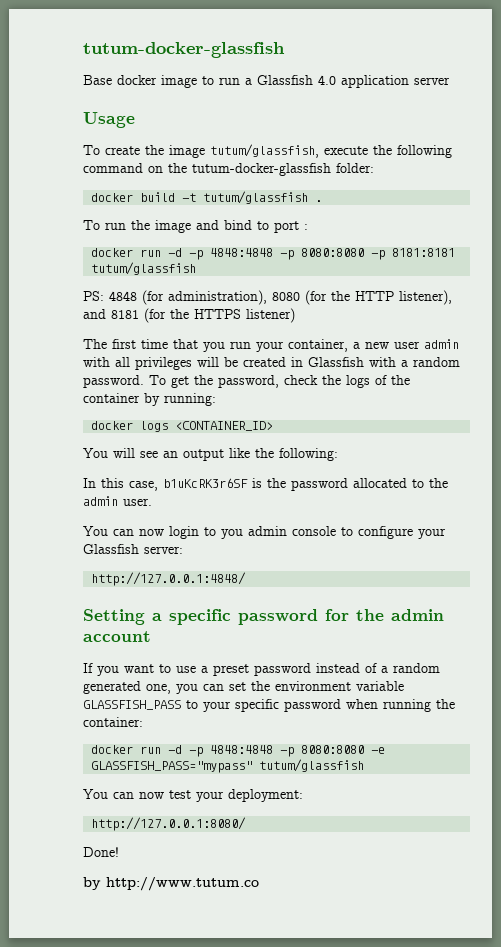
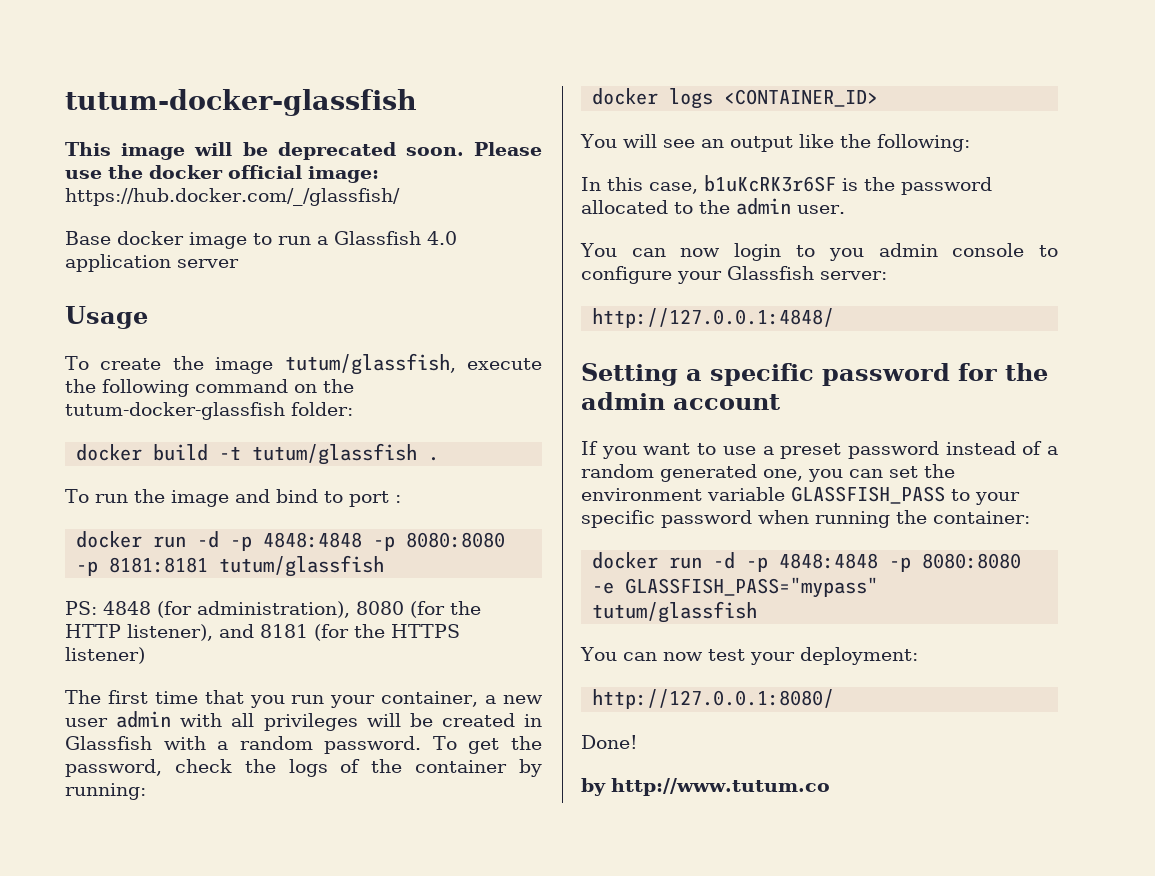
[83,42,285,58] tutum-docker-glassfish -> [65,89,417,116] [65,142,542,160] [65,165,379,183] [65,188,400,206] tutum-docker-glassfish // This image will be deprecated soon. Please use the docker official image: https://hub.docker.com/_/glassfish/

